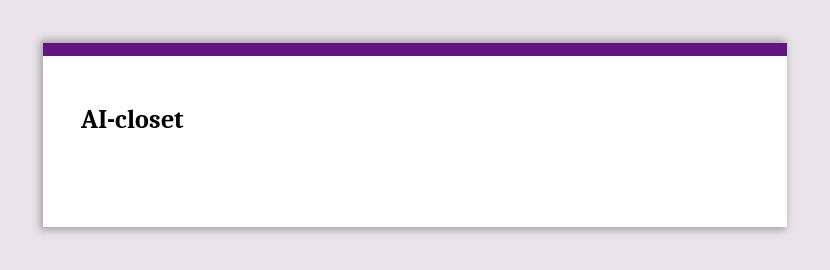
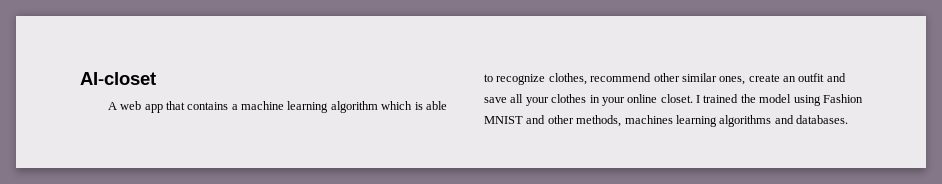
(184, 118) none -> [107,101,447,113] [484,73,846,85] [484,94,863,106] [484,115,848,127] // A web app that contains a machine learning algorithm which is able to recognize clothes, recommend other similar ones, create an outfit and save all your clothes in your online closet. I trained the model using Fashion MNIST and other methods, machines learning algorithms and databases.

